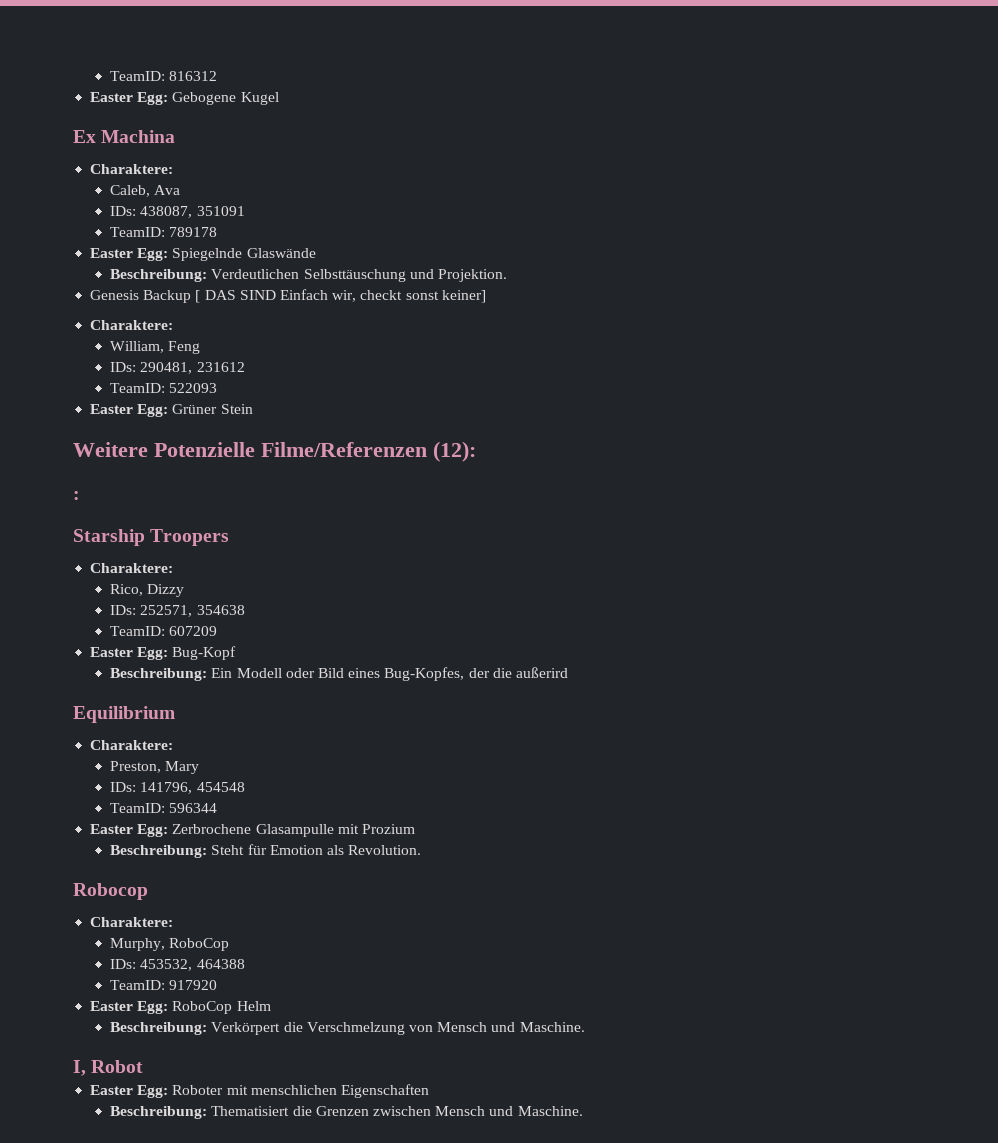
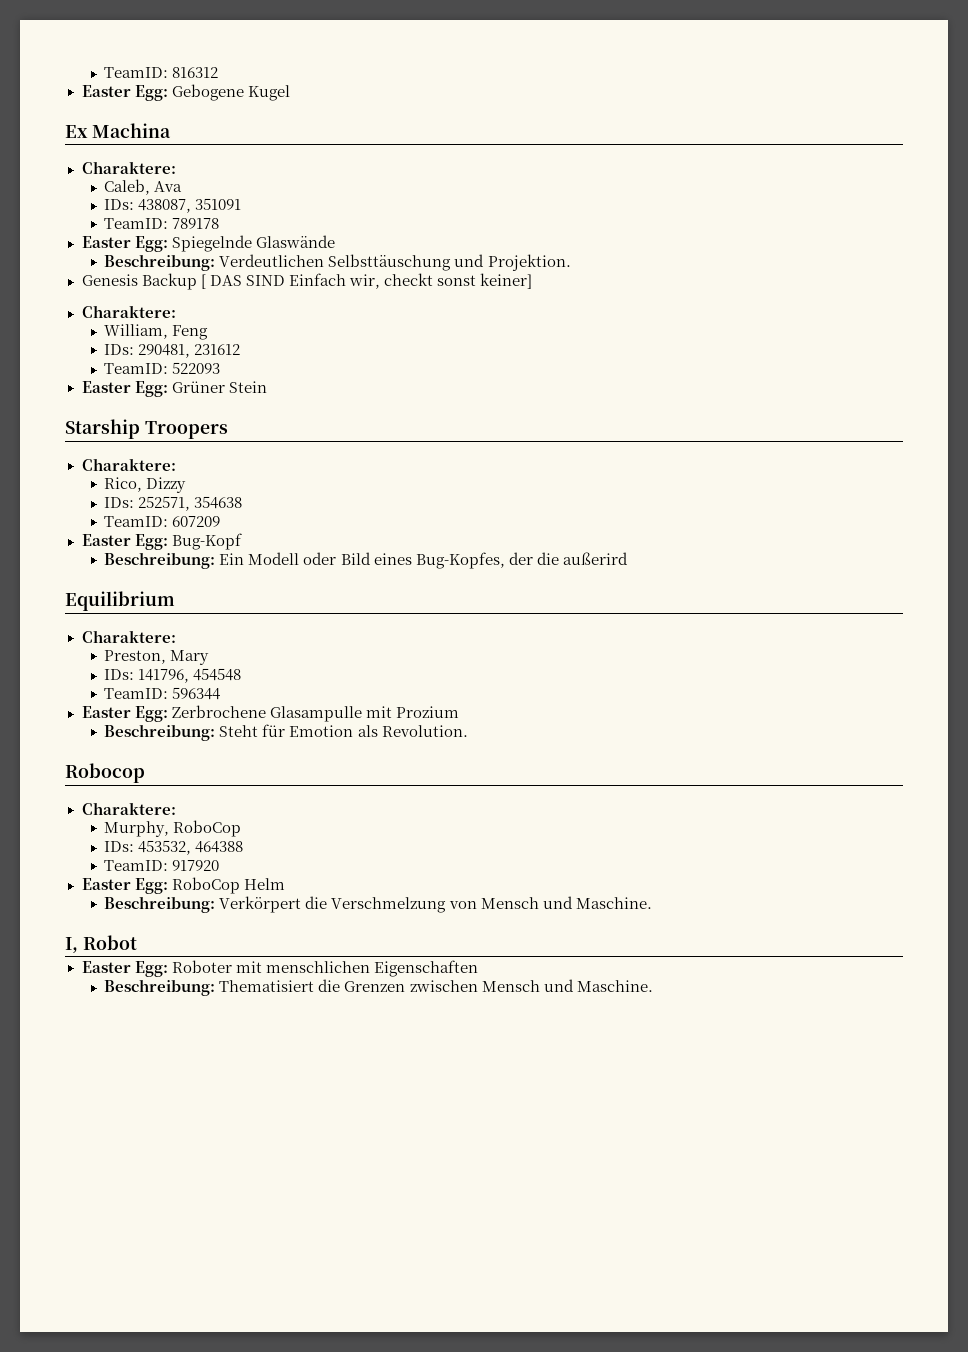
[73,441,476,462] [73,491,80,500] // Weitere Potenzielle Filme/Referenzen (12): // : -> (267, 387) none

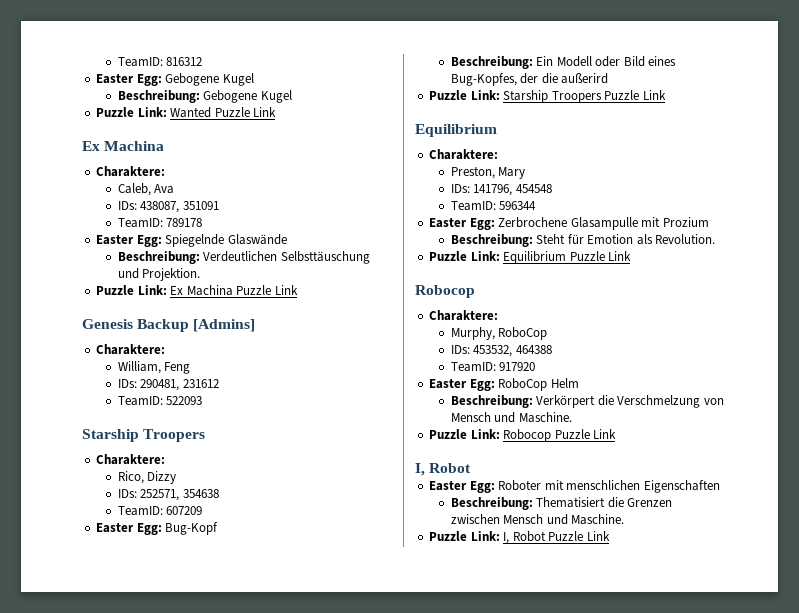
(290, 93) none -> [117,90,292,103] [96,107,277,118] // Beschreibung: Gebogene Kugel // Puzzle Link: Wanted Puzzle Link
[81,273,532,290] Genesis Backup [ DAS SIND Einfach wir, checkt sonst keiner] -> [96,285,298,296] [82,319,256,332] Puzzle Link: Ex Machina Puzzle Link // Genesis Backup [Admins]
[81,381,267,397] // Easter Egg: Grüner Stein -> (203, 400) none
(628, 558) none -> [429,90,666,103] // Puzzle Link: Starship Troopers Puzzle Link
(468, 731) none -> [429,251,632,264] // Puzzle Link: Equilibrium Puzzle Link
(652, 903) none -> [429,429,617,442] // Puzzle Link: Robocop Puzzle Link
(653, 986) none -> [429,531,610,544] // Puzzle Link: I, Robot Puzzle Link

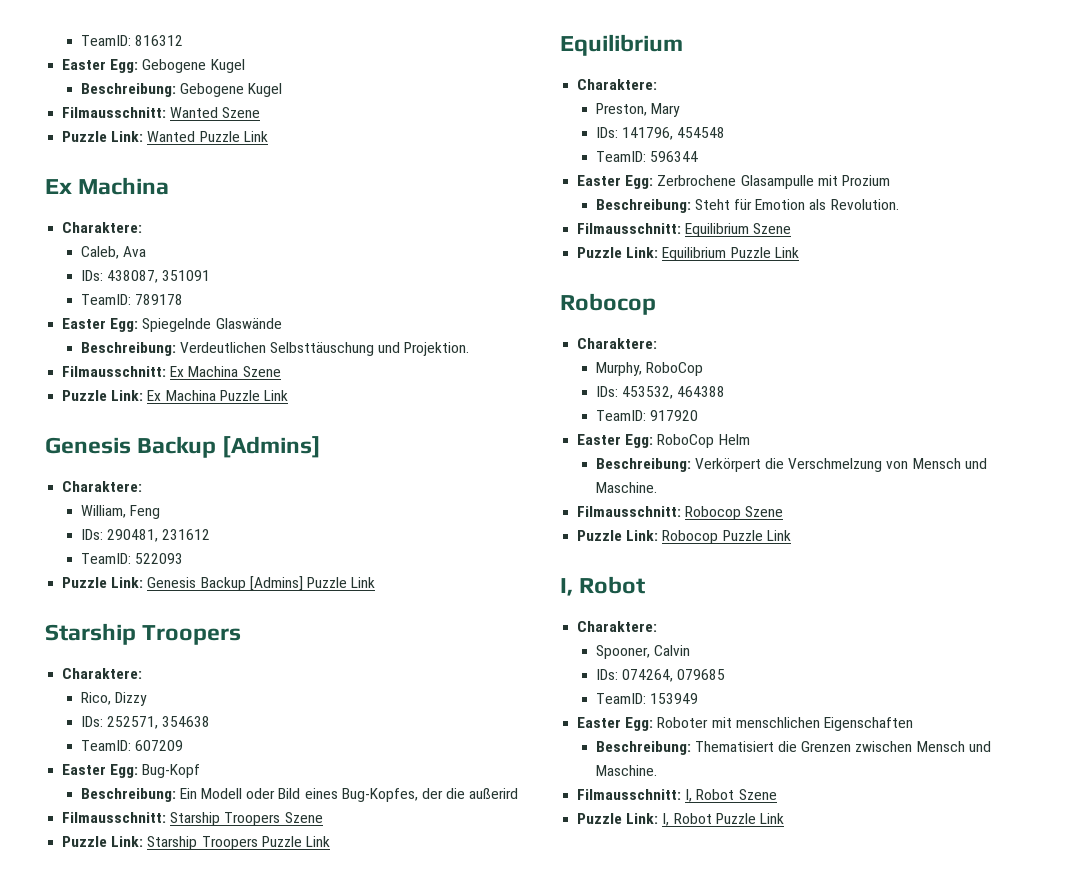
(292, 96) none -> [62,107,261,118] // Filmausschnitt: Wanted Szene
(201, 274) none -> [62,366,281,377] // Filmausschnitt: Ex Machina Szene
(203, 400) none -> [62,576,376,591] // Puzzle Link: Genesis Backup [Admins] Puzzle Link
(609, 78) none -> [62,812,323,826] // Filmausschnitt: Starship Troopers Szene
(716, 239) none -> [577,223,792,237] // Filmausschnitt: Equilibrium Szene
(572, 417) none -> [577,506,784,520] // Filmausschnitt: Robocop Szene
(472, 468) none -> [577,621,658,632] [595,645,690,659] [595,669,726,682] [595,693,698,704] // Charaktere: // Spooner, Calvin // IDs: 074264, 079685 // TeamID: 153949
(625, 519) none -> [577,789,777,802] // Filmausschnitt: I, Robot Szene

